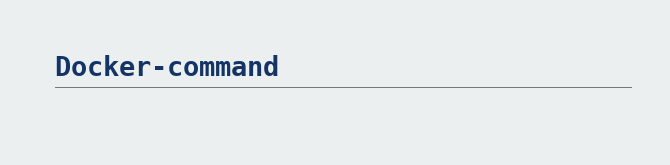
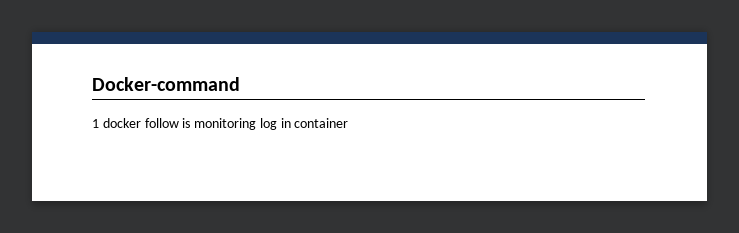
(279, 65) none -> [92,118,349,130] // 1 docker follow is monitoring log in container

